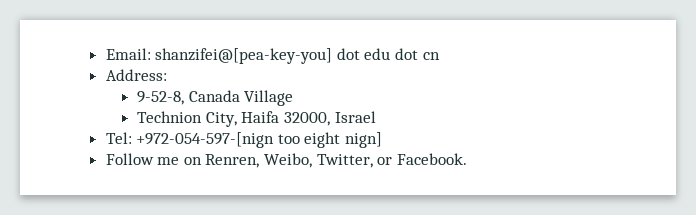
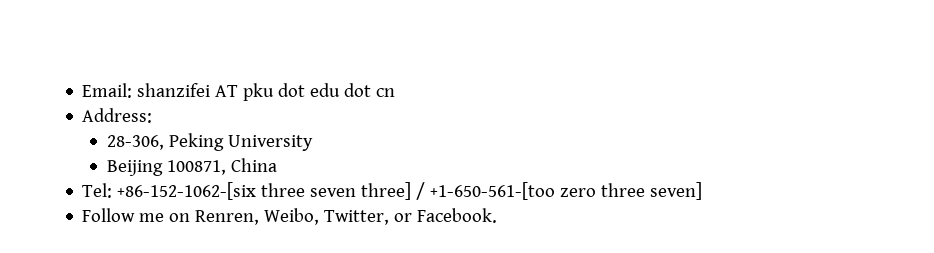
[155,48,333,64] shanzifei@[pea-key-you] -> [137,83,275,101] shanzifei AT pku
[137,90,294,106] [137,111,376,127] [105,132,383,148] 9-52-8, Canada Village // Technion City, Haifa 32000, Israel // Tel: +972-054-597-[nign too eight nign] -> [107,133,314,151] [107,158,278,176] [82,182,703,200] 28-306, Peking University // Beijing 100871, China // Tel: +86-152-1062-[six three seven three] / +1-650-561-[too zero three seven]

